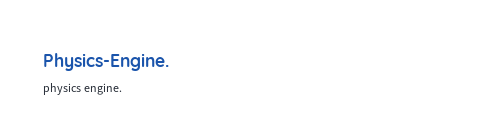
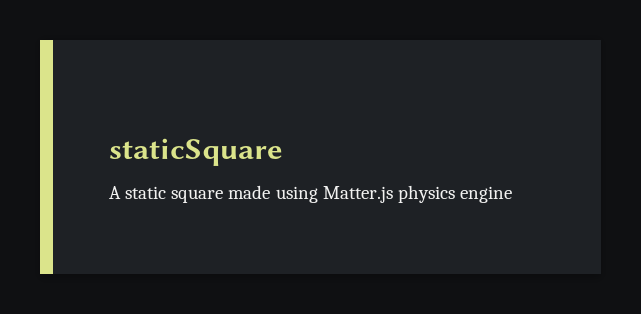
[43,53,169,71] [43,83,123,95] Physics-Engine. // physics engine. -> [109,138,283,166] [109,185,512,203] staticSquare // A static square made using Matter.js physics engine

